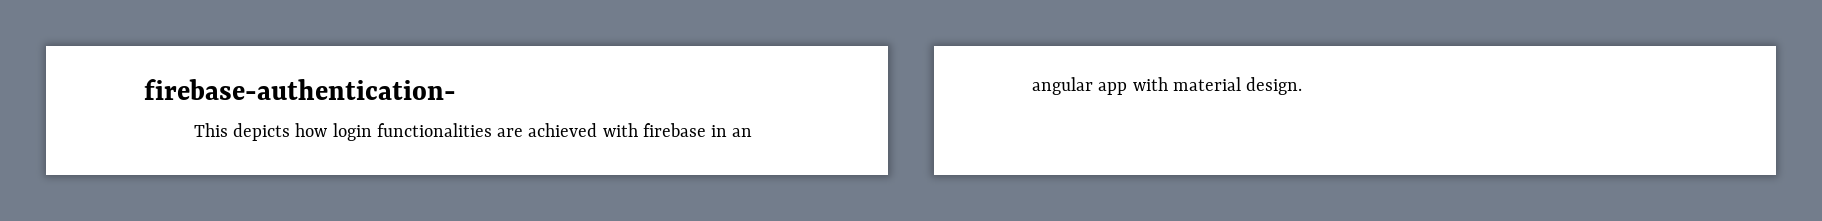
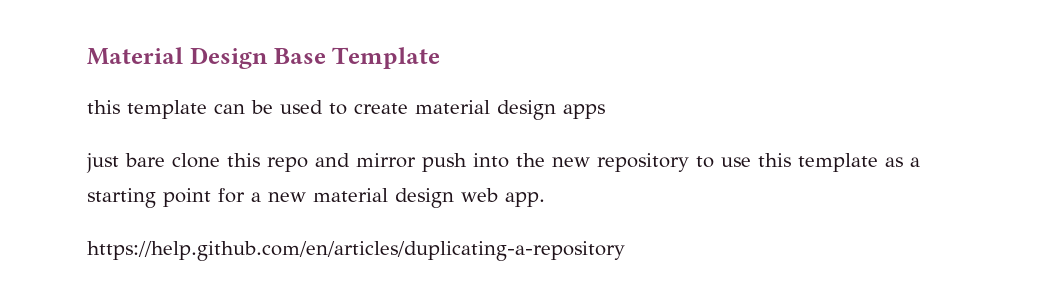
[144,79,456,100] [193,123,753,141] [1032,77,1303,95] firebase-authentication- // This depicts how login functionalities are achieved with firebase in an angular app with material design. -> [87,47,441,69] [87,100,605,120] [86,153,920,173] [87,188,545,208] [87,241,625,261] Material Design Base Template // this template can be used to create material design apps // just bare clone this repo and mirror push into the new repository to use this template as a starting point for a new material design web app. // https://help.github.com/en/articles/duplicating-a-repository

